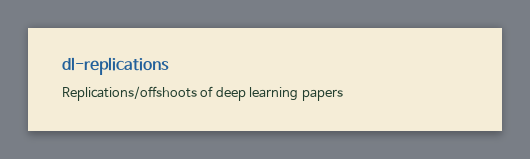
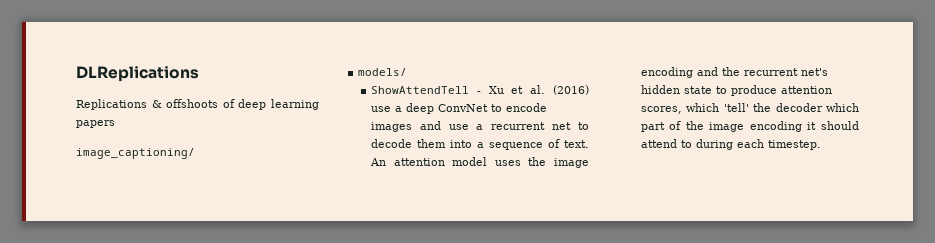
[62,57,169,75] [62,86,197,101] dl-replications // Replications/offshoots -> [76,66,199,82] [76,99,219,110] DLReplications // Replications & offshoots
(343, 95) none -> [76,148,195,159] [358,68,408,76] [370,85,589,95] [370,103,547,114] [370,121,589,132] [370,139,589,150] [369,157,589,168] [640,67,828,78] [640,85,832,96] [640,103,859,114] [640,121,859,132] [640,139,821,150] // image_captioning/ // models/ // ShowAttendTell - Xu et al. (2016) use a deep ConvNet to encode images and use a recurrent net to decode them into a sequence of text. An attention model uses the image encoding and the recurrent net's hidden state to produce attention scores, which 'tell' the decoder which part of the image encoding it should attend to during each timestep.

